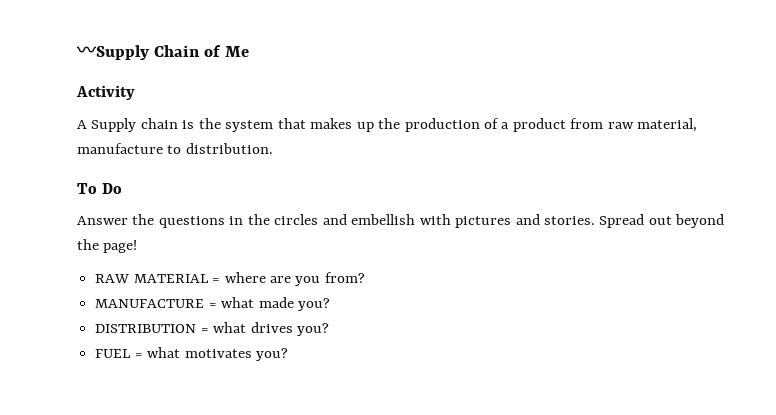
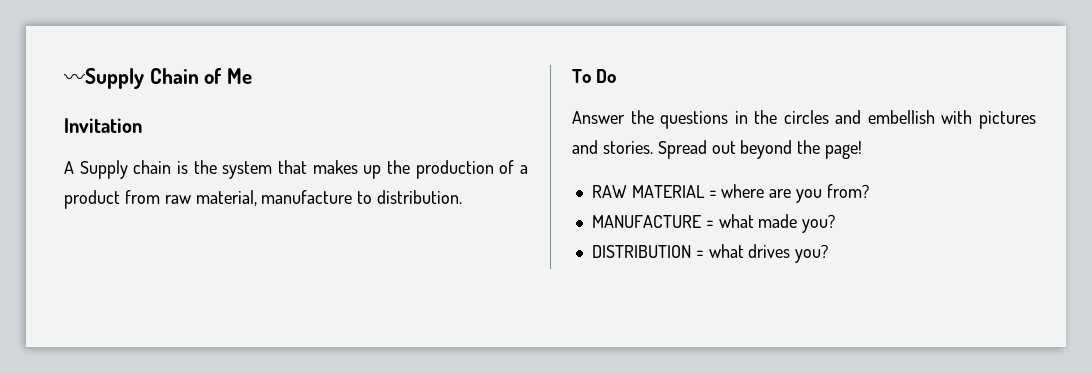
[76,85,135,100] Activity -> [64,118,142,133] Invitation
[95,347,288,361] // FUEL = what motivates you? -> (829, 253) none

